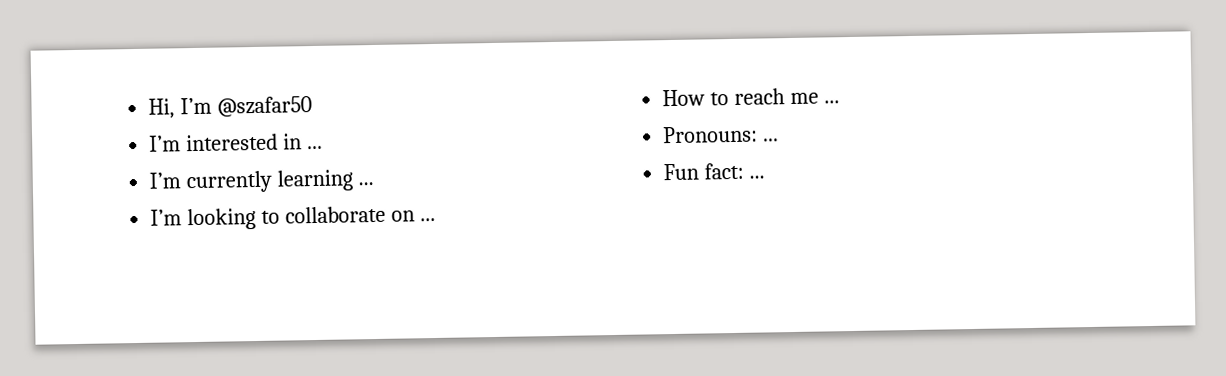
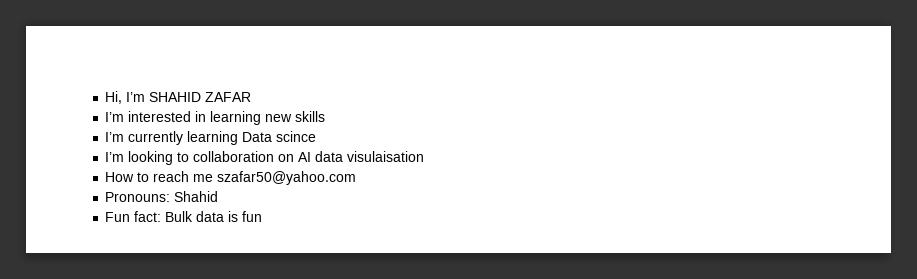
[217,96,313,118] @szafar50 -> [149,92,252,102] SHAHID ZAFAR
[307,145,324,150] ... -> [210,111,326,125] learning new skills
[358,181,375,186] ... -> [242,131,317,142] Data scince
[285,205,436,224] collaborate on ... -> [193,151,425,162] collaboration on AI data visulaisation
[823,100,840,104] ... -> [217,171,357,185] szafar50@yahoo.com
[763,138,780,142] ... -> [174,191,219,202] Shahid
[749,175,766,179] ... -> [165,211,263,222] Bulk data is fun

